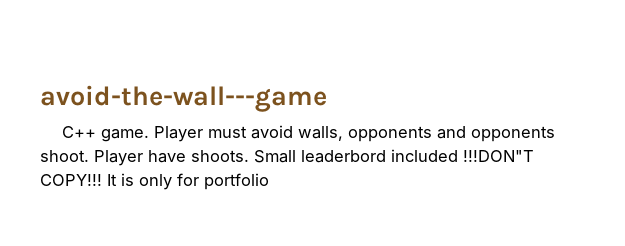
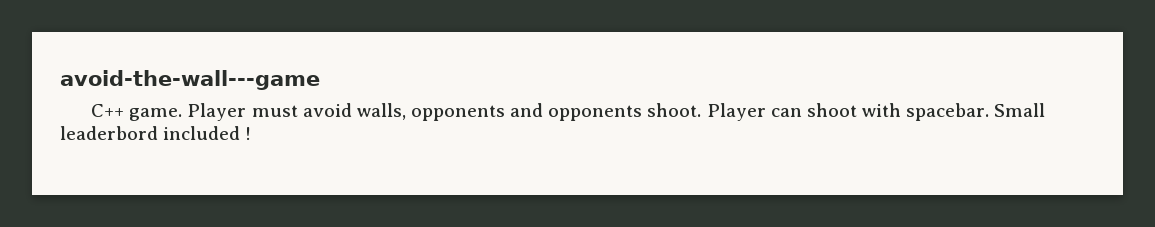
[148,149,534,163] [40,173,269,190] have shoots. Small leaderbord included !!!DON"T COPY!!! It is only for portfolio -> [770,103,1046,121] [60,126,252,140] can shoot with spacebar. Small leaderbord included !

